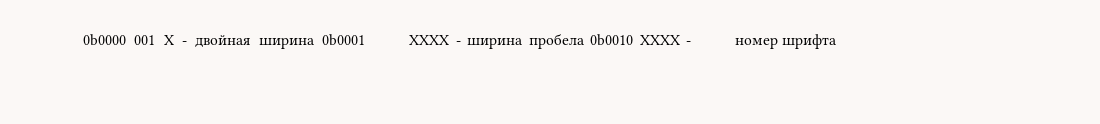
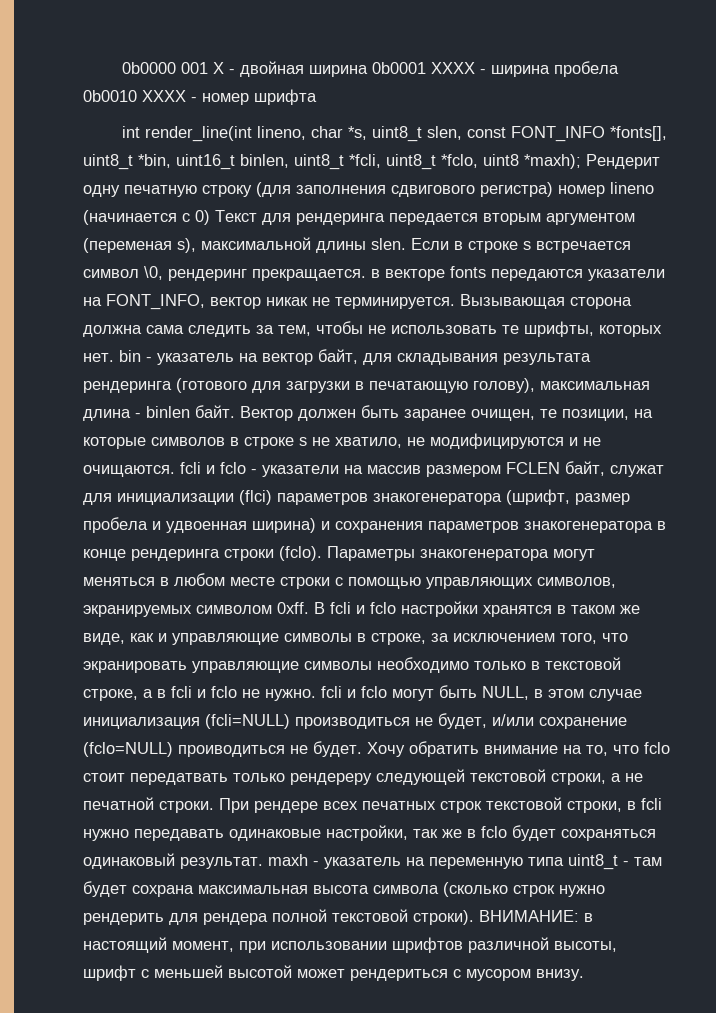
(838, 41) none -> [121,126,667,142] [83,154,660,170] [83,182,654,197] [83,210,635,225] [83,237,631,253] [83,266,665,281] [83,294,632,310] [83,321,662,337] [83,349,591,365] [83,378,650,393] [83,405,653,421] [83,433,601,449] [83,461,664,477] [83,489,630,505] [83,517,666,533] [83,546,595,561] [83,573,616,589] [83,601,640,617] [83,633,628,645] [83,657,621,673] [83,685,642,701] [83,713,627,729] [83,741,670,757] [83,769,643,785] [83,797,662,813] [83,825,656,841] [83,853,662,870] [83,881,605,897] [83,909,593,925] [83,937,617,953] [83,965,584,981] // int render_line(int lineno, char *s, uint8_t slen, const FONT_INFO *fonts[], uint8_t *bin, uint16_t binlen, uint8_t *fcli, uint8_t *fclo, uint8 *maxh); Рендерит одну печатную строку (для заполнения сдвигового регистра) номер lineno (начинается с 0) Текст для рендеринга передается вторым аргументом (переменая s), максимальной длины slen. Если в строке s встречается символ \0, рендеринг прекращается. в векторе fonts передаются указатели на FONT_INFO, вектор никак не терминируется. Вызывающая сторона должна сама следить за тем, чтобы не использовать те шрифты, которых нет. bin - указатель на вектор байт, для складывания результата рендеринга (готового для загрузки в печатающую голову), максимальная длина - binlen байт. Вектор должен быть заранее очищен, те позиции, на которые символов в строке s не хватило, не модифицируются и не очищаются. fcli и fclo - указатели на массив размером FCLEN байт, служат для инициализации (flci) параметров знакогенератора (шрифт, размер пробела и удвоенная ширина) и сохранения параметров знакогенератора в конце рендеринга строки (fclo). Параметры знакогенератора могут меняться в любом месте строки с помощью управляющих символов, экранируемых символом 0xff. В fcli и fclo настройки хранятся в таком же виде, как и управляющие символы в строке, за исключением того, что экранировать управляющие символы необходимо только в текстовой строке, а в fcli и fclo не нужно. fcli и fclo могут быть NULL, в этом случае инициализация (fcli=NULL) производиться не будет, и/или сохранение (fclo=NULL) проиводиться не будет. Хочу обратить внимание на то, что fclo стоит передатвать только рендереру следующей текстовой строки, а не печатной строки. При рендере всех печатных строк текстовой строки, в fcli нужно передавать одинаковые настройки, так же в fclo будет сохраняться одинаковый результат. maxh - указатель на переменную типа uint8_t - там будет сохрана максимальная высота символа (сколько строк нужно рендерить для рендера полной текстовой строки). ВНИМАНИЕ: в настоящий момент, при использовании шрифтов различной высоты, шрифт с меньшей высотой может рендериться с мусором внизу.

